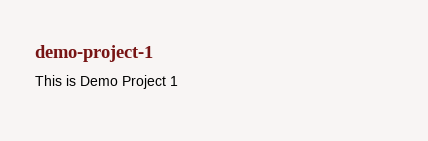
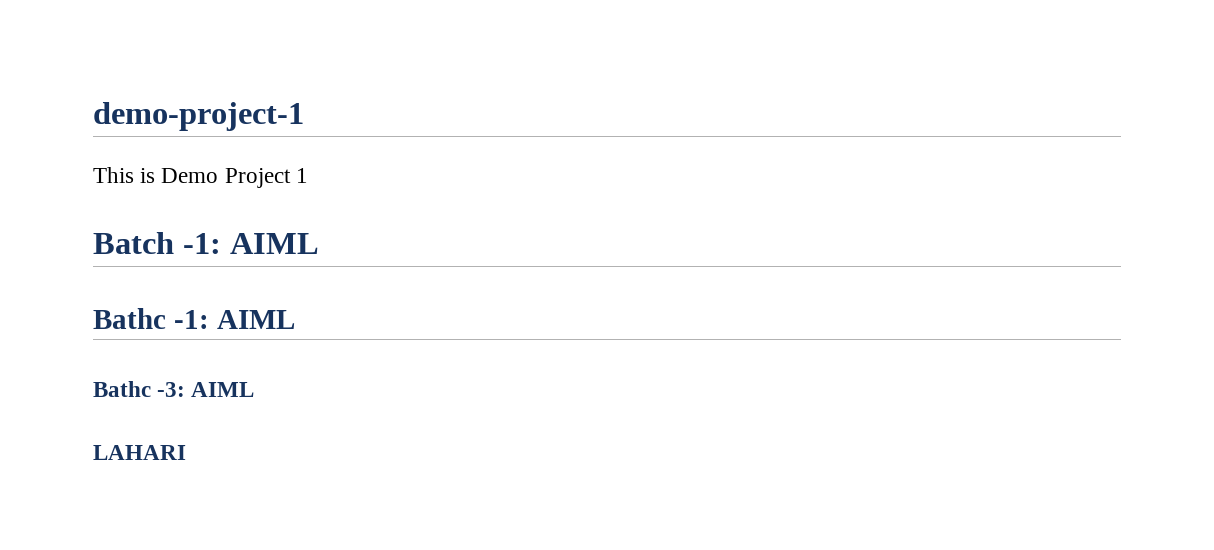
(178, 81) none -> [93,232,319,254] [93,308,295,329] [93,381,255,397] [93,445,186,460] // Batch -1: AIML // Bathc -1: AIML // Bathc -3: AIML // LAHARI

